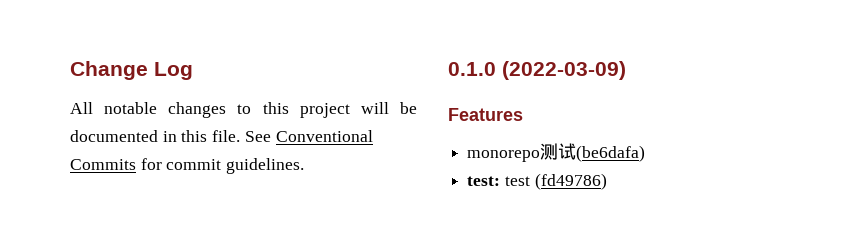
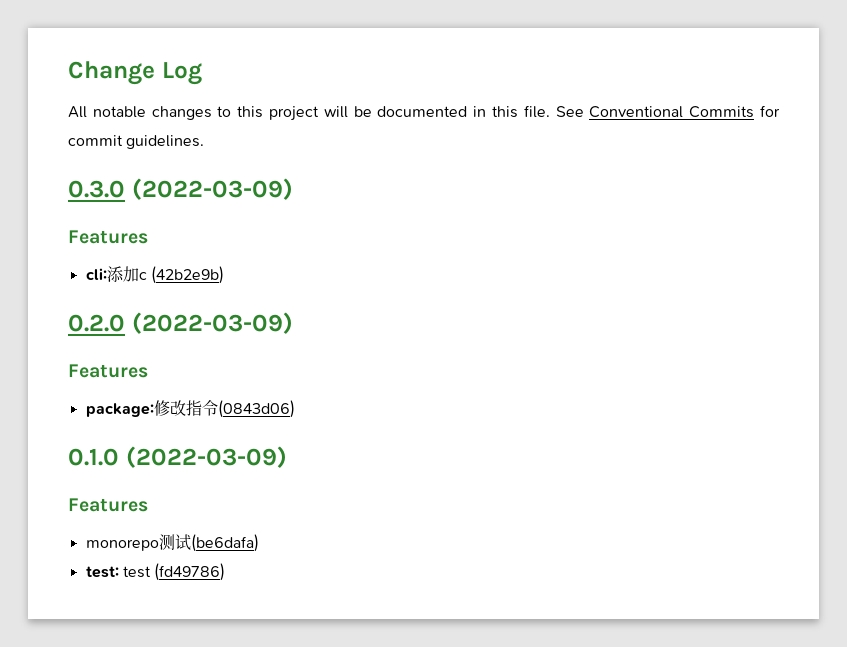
(305, 166) none -> [68,178,293,200] [68,230,148,244] [85,266,224,284] [68,312,293,334] [68,364,148,378] [85,400,295,418] // 0.3.0 (2022-03-09) // Features // cli:添加c (42b2e9b) // 0.2.0 (2022-03-09) // Features // package:修改指令(0843d06)

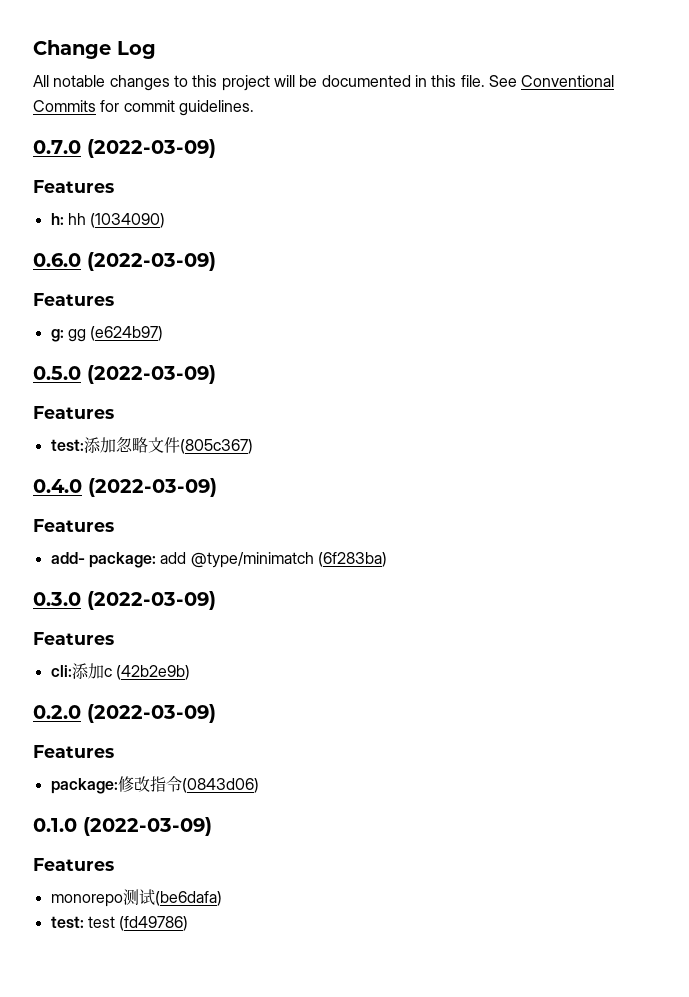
(205, 142) none -> [33,139,216,158] [33,180,114,193] [50,213,166,228] [33,252,216,271] [33,293,114,306] [50,326,164,342] [33,365,216,384] [33,406,114,419] [50,437,253,454] [33,478,217,497] [33,519,114,532] [50,552,387,568] // 0.7.0 (2022-03-09) // Features // h: hh (1034090) // 0.6.0 (2022-03-09) // Features // g: gg (e624b97) // 0.5.0 (2022-03-09) // Features // test:添加忽略文件(805c367) // 0.4.0 (2022-03-09) // Features // add- package: add @type/minimatch (6f283ba)

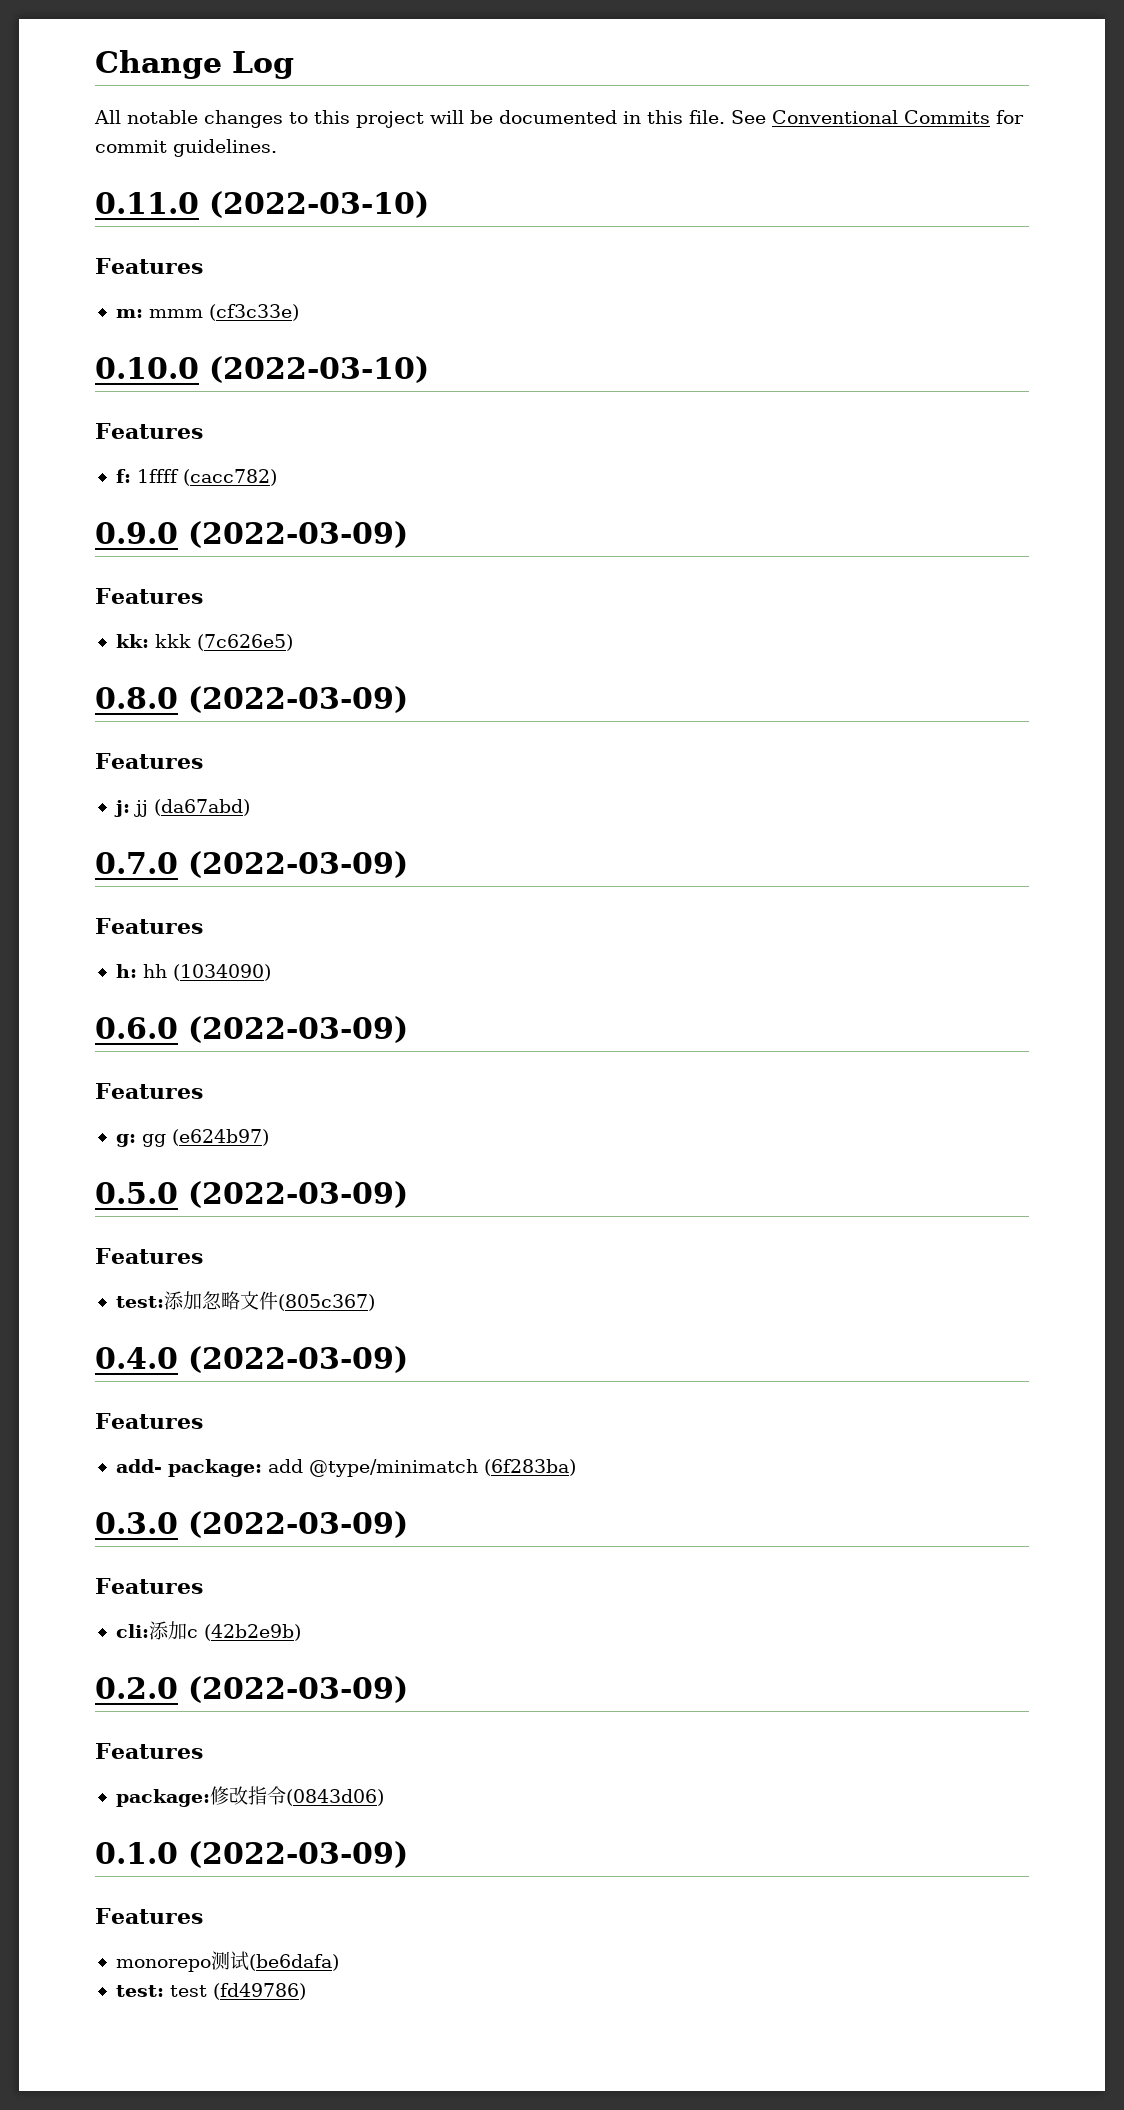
(254, 108) none -> [95,191,429,218] [95,258,203,274] [115,304,299,321] [95,356,429,383] [95,423,203,439] [115,469,277,486] [95,521,408,548] [95,588,203,604] [115,634,293,651] [95,686,408,713] [95,753,203,769] [113,799,250,817] // 0.11.0 (2022-03-10) // Features // m: mmm (cf3c33e) // 0.10.0 (2022-03-10) // Features // f: 1ffff (cacc782) // 0.9.0 (2022-03-09) // Features // kk: kkk (7c626e5) // 0.8.0 (2022-03-09) // Features // j: jj (da67abd)

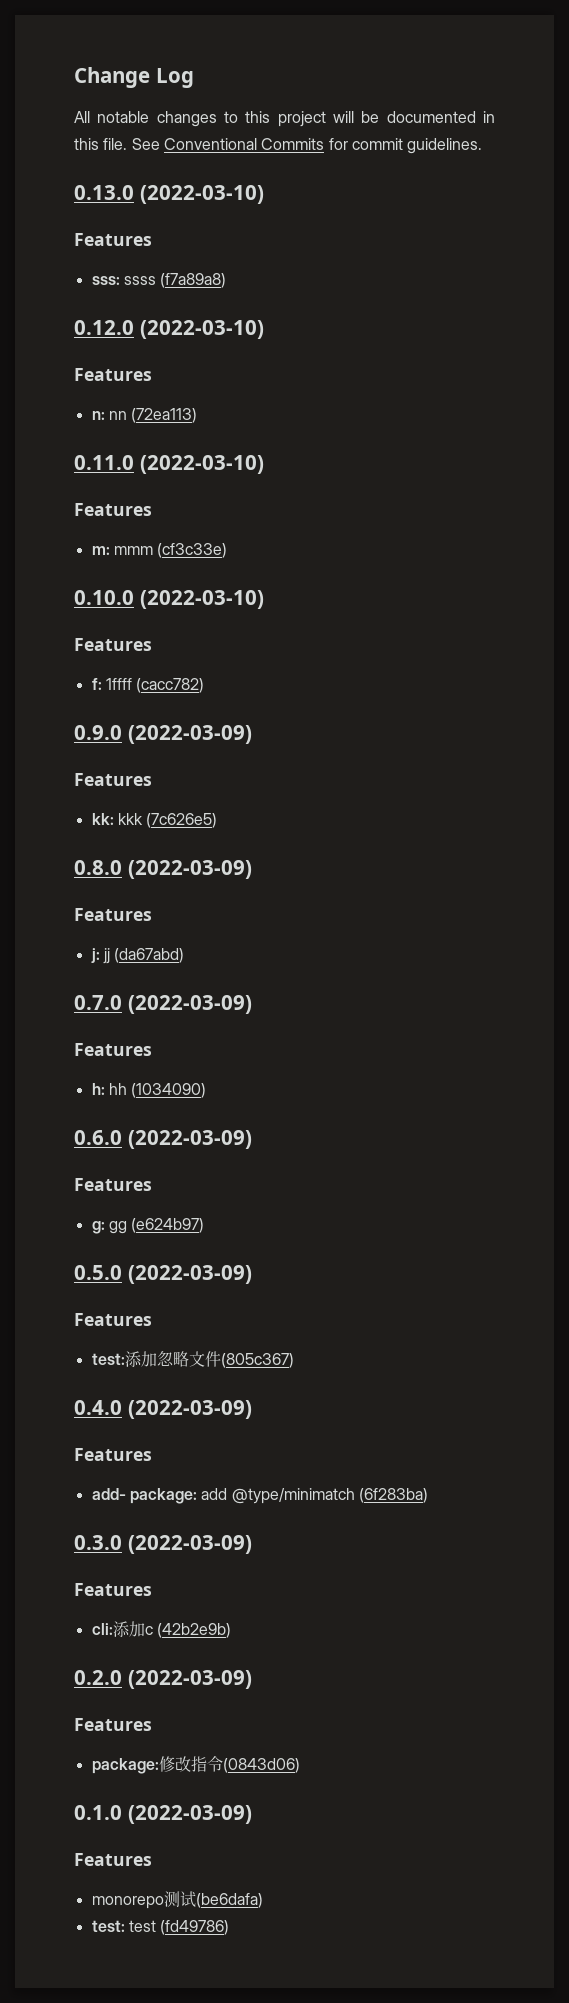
(277, 148) none -> [74,185,264,204] [74,233,152,246] [91,273,227,288] [74,320,264,339] [74,368,152,381] [91,408,198,423] // 0.13.0 (2022-03-10) // Features // sss: ssss (f7a89a8) // 0.12.0 (2022-03-10) // Features // n: nn (72ea113)

